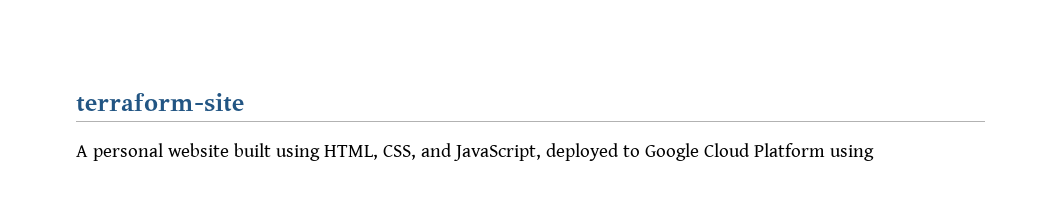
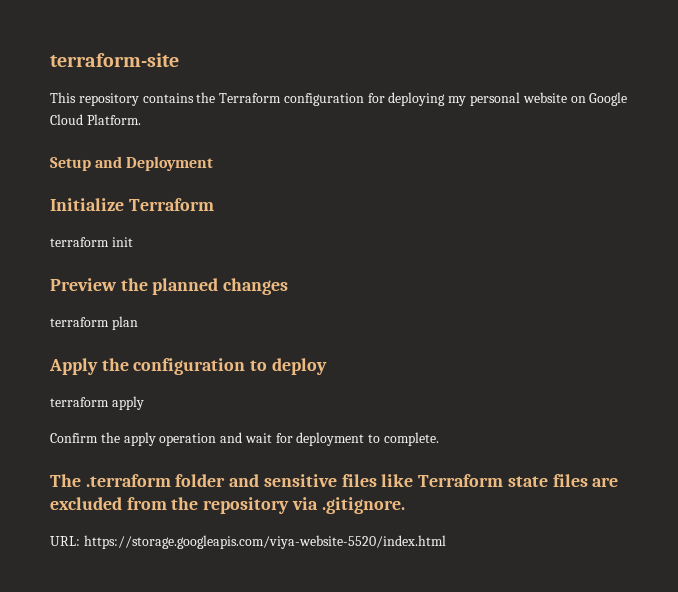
[76,143,874,161] A personal website built using HTML, CSS, and JavaScript, deployed to Google Cloud Platform using -> [50,92,628,106] [50,114,141,125] [50,156,214,171] [50,198,214,211] [50,237,133,247] [50,278,289,295] [50,316,138,330] [49,358,327,375] [50,396,144,410] [50,432,440,446] [50,474,619,487] [50,497,405,514] [50,535,446,549] This repository contains the Terraform configuration for deploying my personal website on Google Cloud Platform. // Setup and Deployment // Initialize Terraform // terraform init // Preview the planned changes // terraform plan // Apply the configuration to deploy // terraform apply // Confirm the apply operation and wait for deployment to complete. // The .terraform folder and sensitive files like Terraform state files are excluded from the repository via .gitignore. // URL: https://storage.googleapis.com/viya-website-5520/index.html

